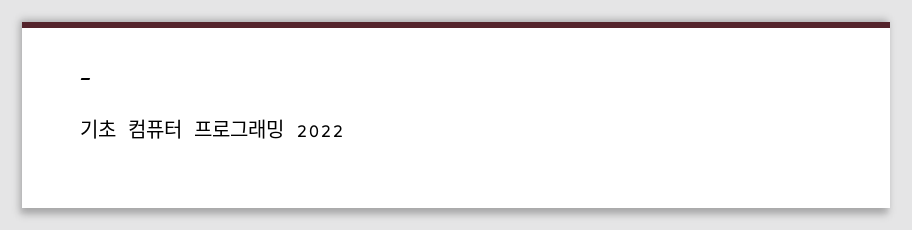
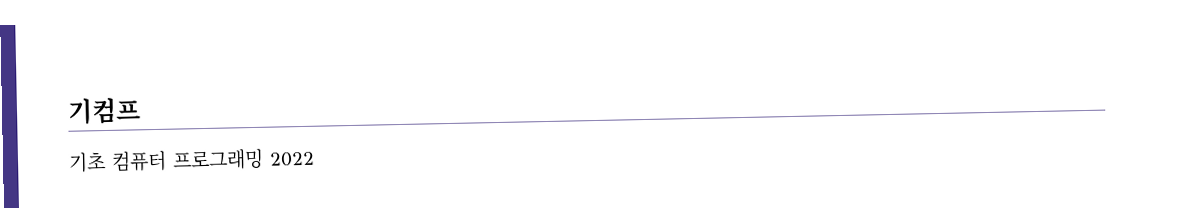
[80,78,91,87] - -> [67,97,141,125] 기컴프

